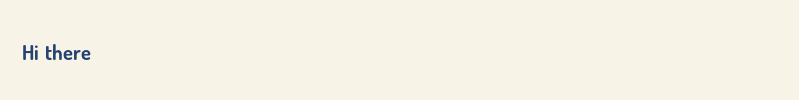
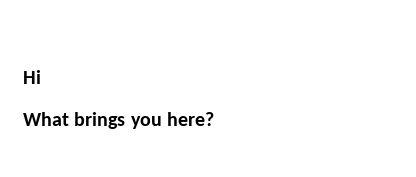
[44,44,91,60] there -> [23,112,215,129] // What brings you here?

